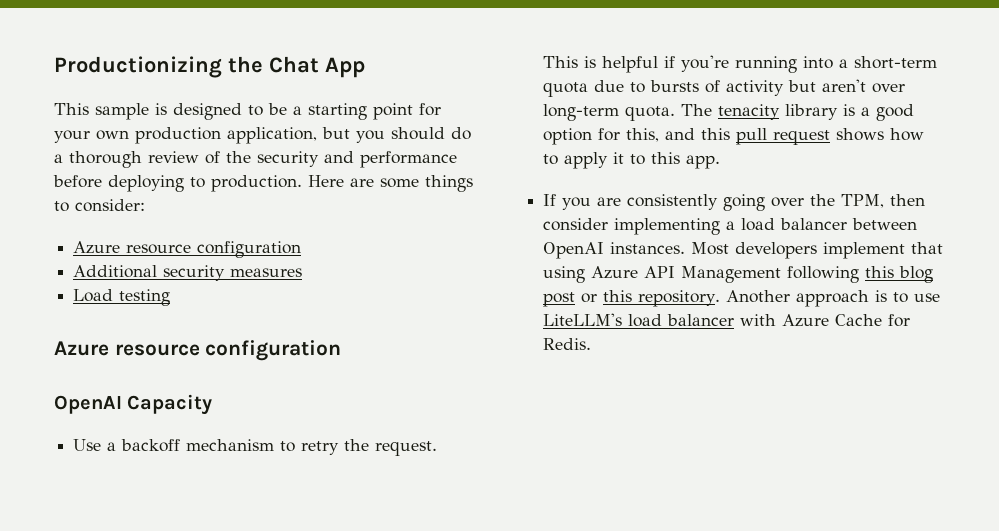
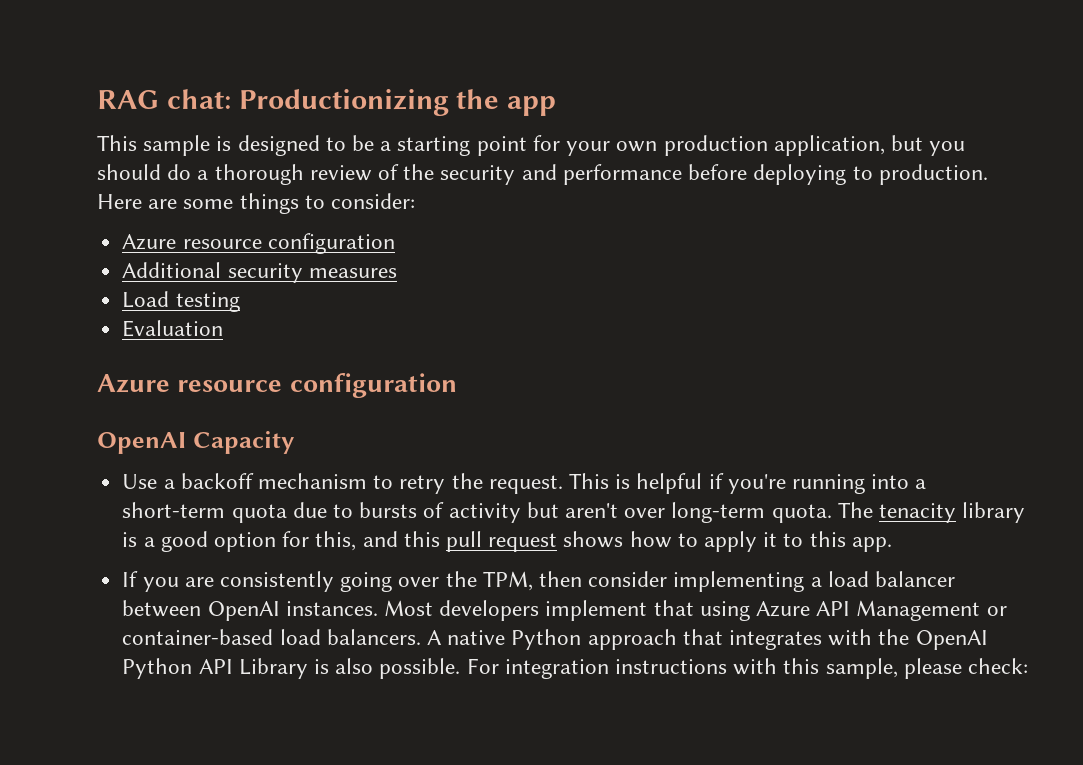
[54,56,365,78] Productionizing the Chat App -> [97,89,557,116] RAG chat: Productionizing the app
(171, 297) none -> [122,320,224,337] // Evaluation
[787,266,934,283] [543,290,941,307] [543,313,911,327] [543,338,592,350] following this blog post or this repository. Another approach is to use LiteLLM's load balancer with Azure Cache for Redis. -> [986,606,1007,616] [122,629,988,650] [122,658,1029,679] or container-based load balancers. A native Python approach that integrates with the OpenAI Python API Library is also possible. For integration instructions with this sample, please check:

